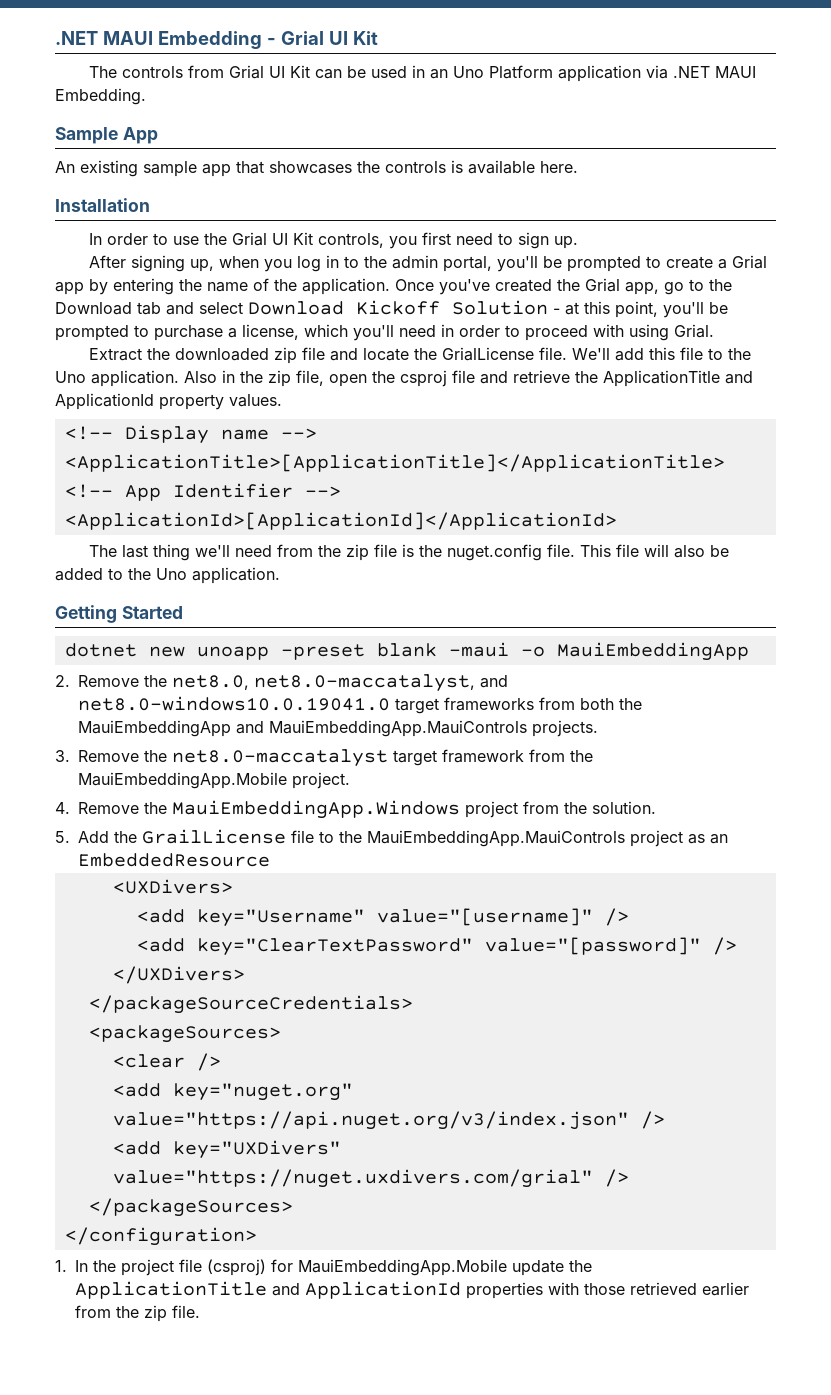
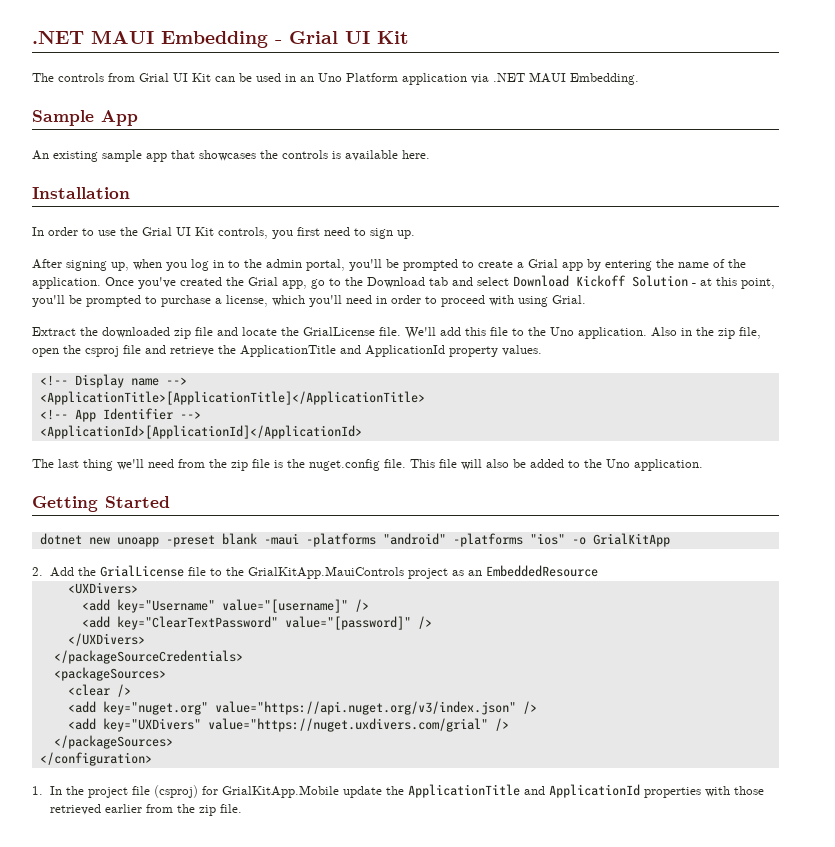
[520,642,749,661] [55,674,508,692] [78,696,642,714] [78,720,598,737] [55,749,593,767] [78,772,350,789] [55,800,656,819] [55,831,70,843] -o MauiEmbeddingApp // 2. Remove the net8.0, net8.0-maccatalyst, and net8.0-windows10.0.19041.0 target frameworks from both the MauiEmbeddingApp and MauiEmbeddingApp.MauiControls projects. // 3. Remove the net8.0-maccatalyst target framework from the MauiEmbeddingApp.Mobile project. // 4. Remove the MauiEmbeddingApp.Windows project from the solution. // 5. -> [305,533,670,547] [32,567,43,576] -platforms "android" -platforms "ios" -o GrialKitApp // 2.
[142,829,625,847] GrailLicense file to the MauiEmbeddingApp.MauiControls -> [99,565,404,579] GrialLicense file to the GrialKitApp.MauiControls
[298,1259,507,1276] MauiEmbeddingApp.Mobile -> [221,785,339,798] GrialKitApp.Mobile

